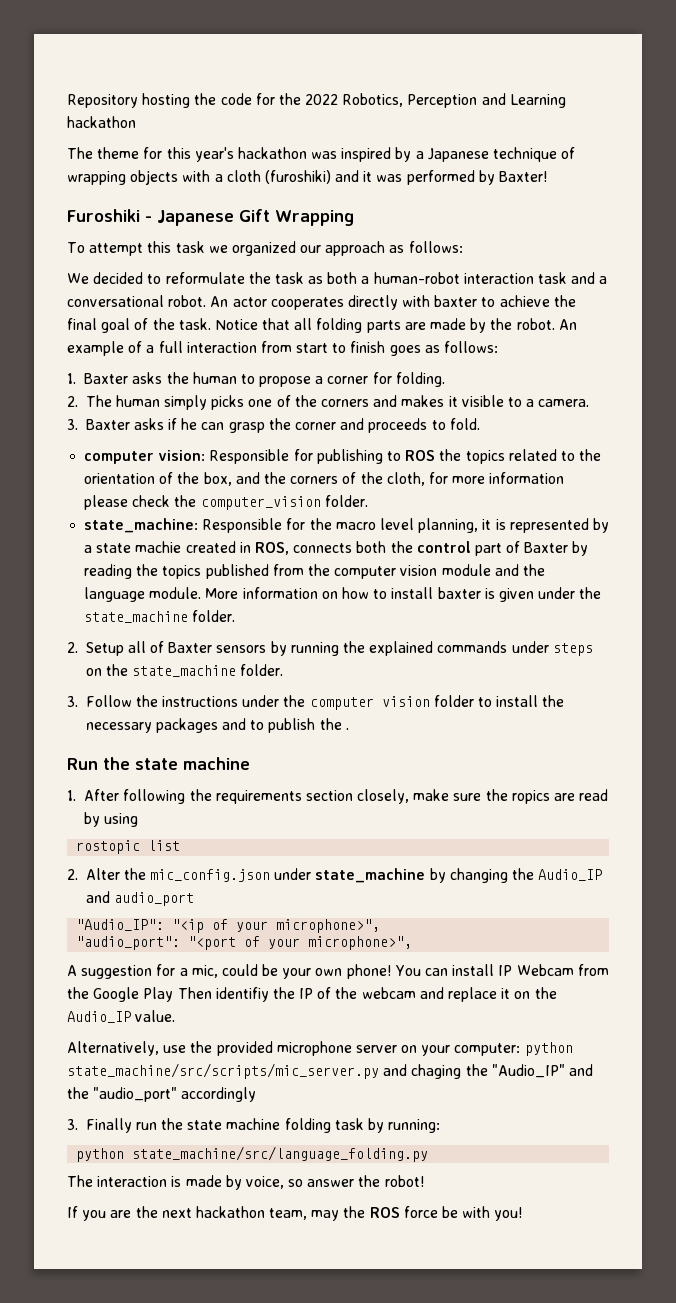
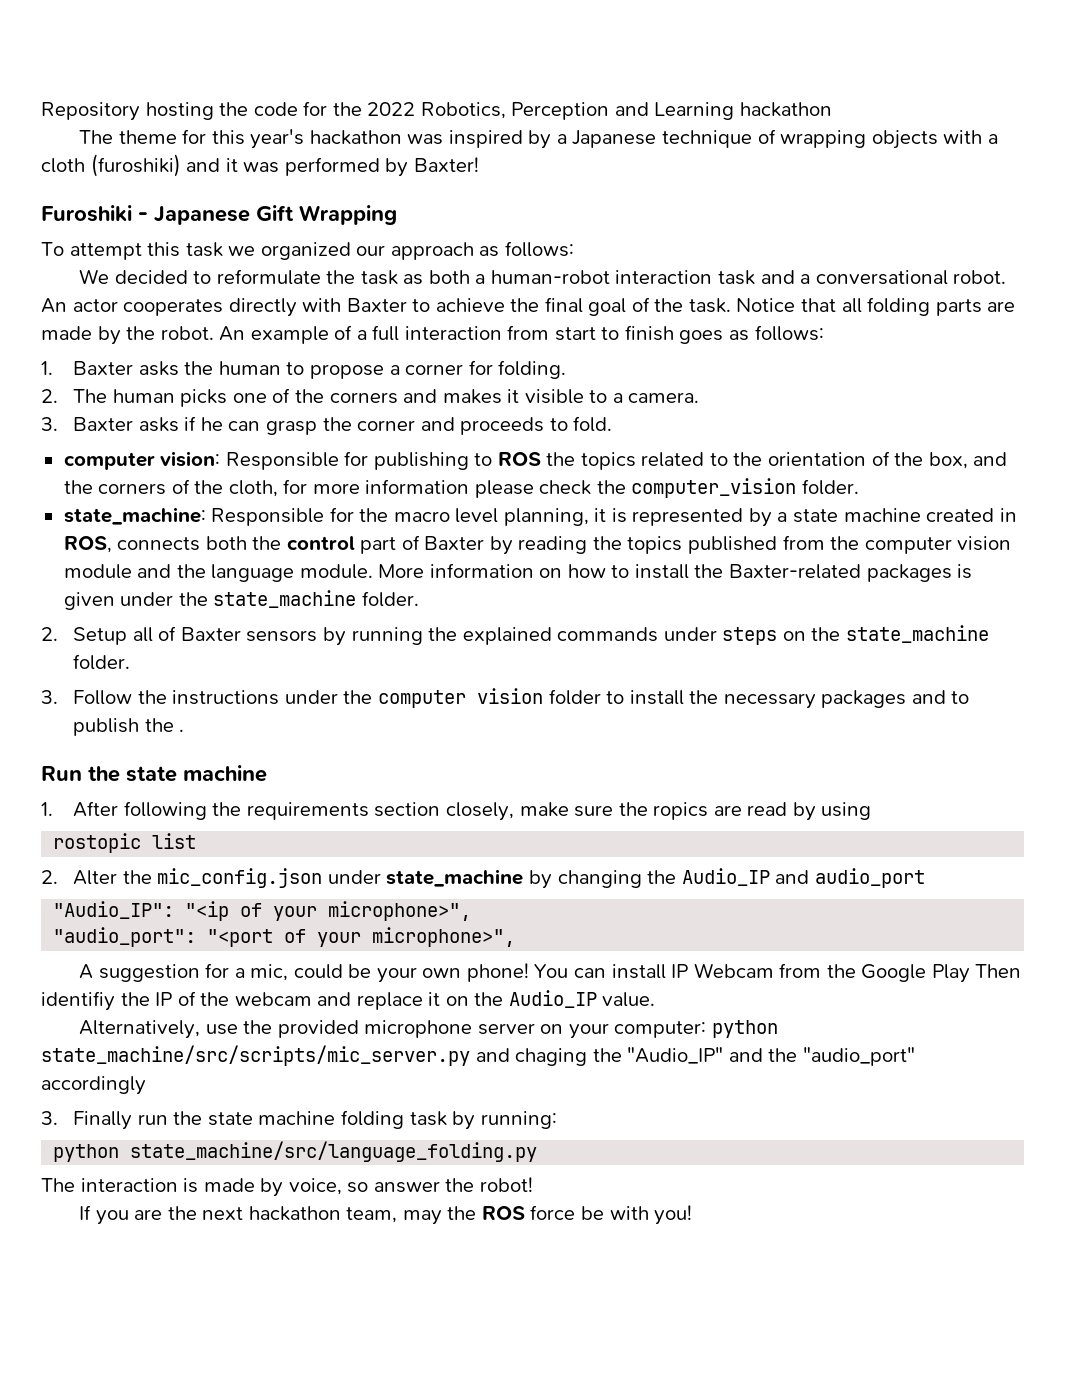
[434,295,478,307] baxter -> [346,298,407,312] Baxter
[164,395,208,410] simply -> (175, 396) none
[135,541,182,553] machie -> [843,508,921,522] machine
[437,587,481,599] baxter -> [694,564,952,582] the Baxter-related packages

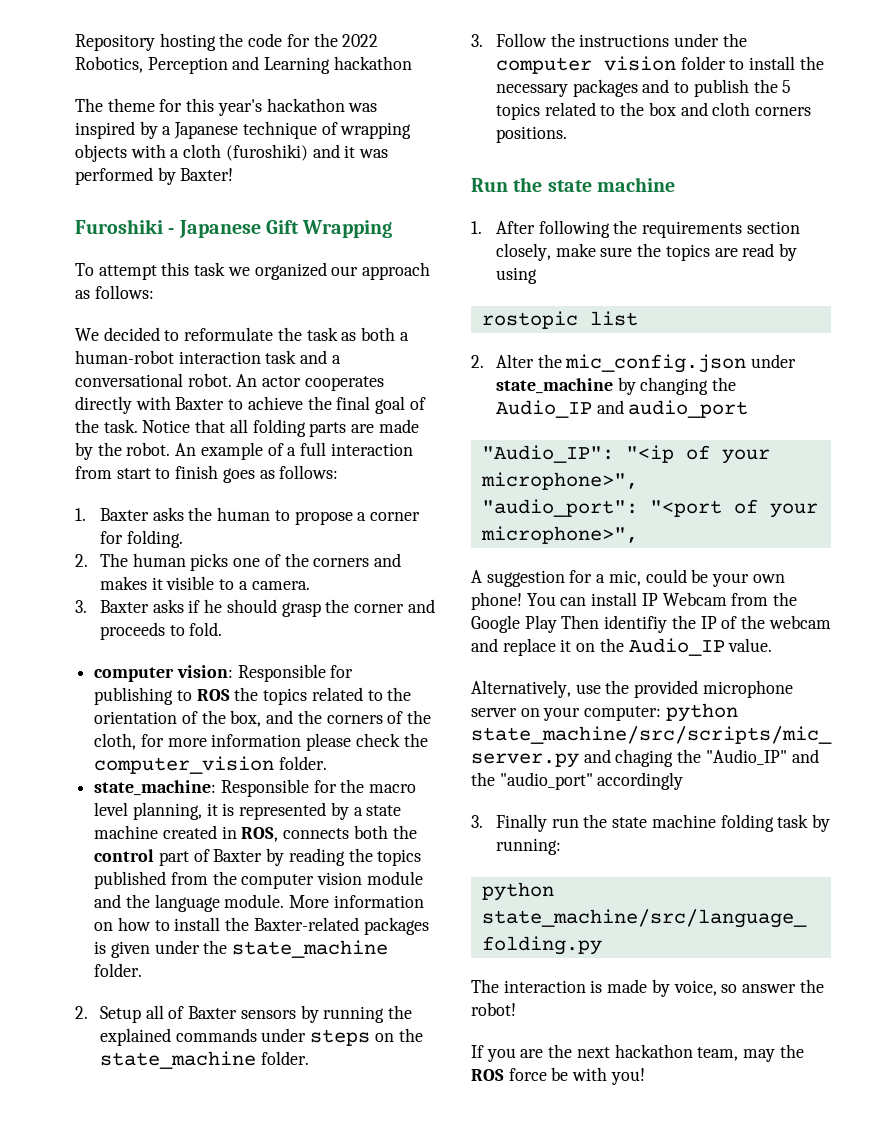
[228,421,261,431] can -> [226,599,277,613] should
[179,729,185,732] . -> [782,80,792,93] [495,102,811,120] [495,126,567,143] 5 topics related to the box and cloth corners positions.
[653,802,709,820] ropics -> [665,244,710,261] topics

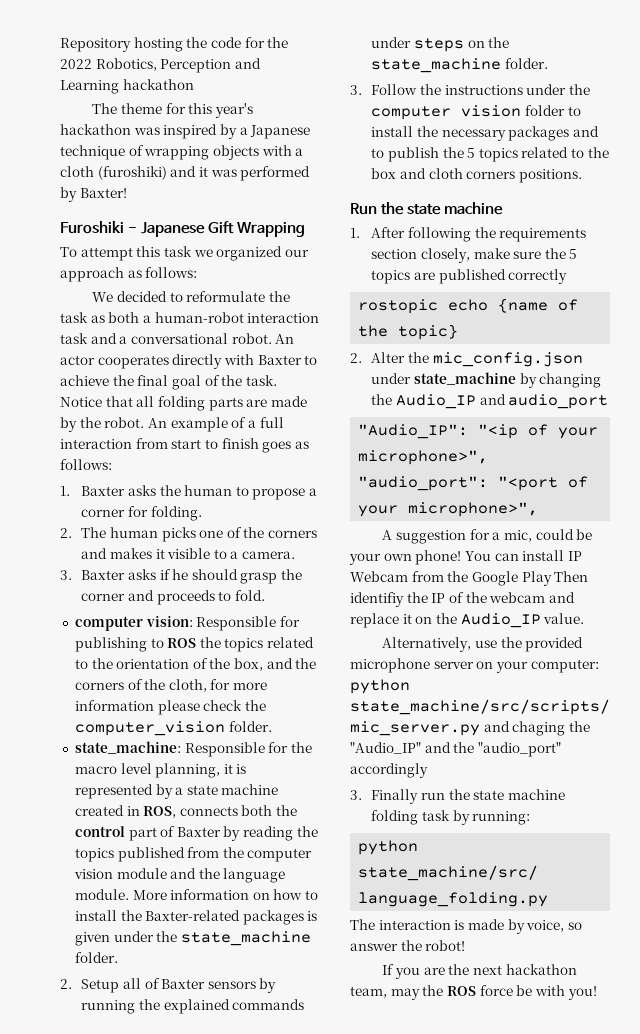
(662, 250) none -> [569,249,578,259] 5
[742,243,797,261] [495,267,537,284] [481,311,638,329] read by using // rostopic list -> [438,269,568,284] [358,298,579,314] [358,324,459,340] published correctly // rostopic echo {name of the topic}

